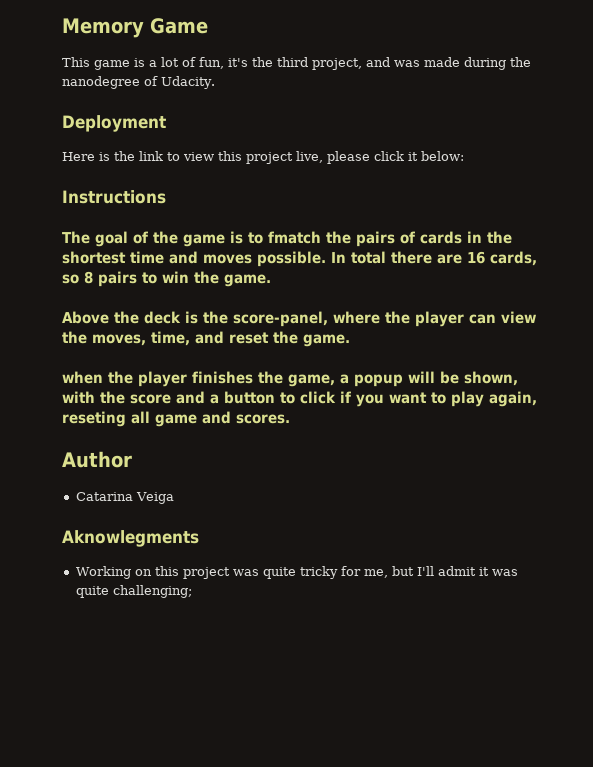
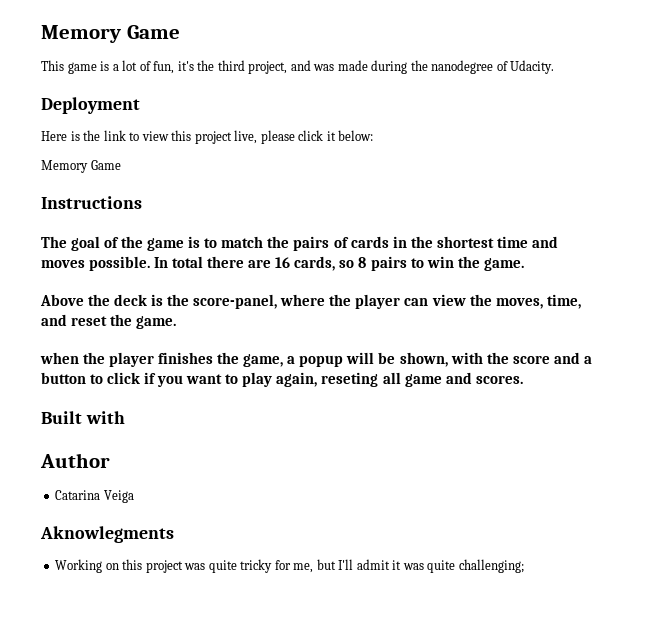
(464, 156) none -> [41,160,121,173] // Memory Game
[268,231,321,244] fmatch -> [221,236,264,248] match
(290, 419) none -> [41,411,125,424] // Built with

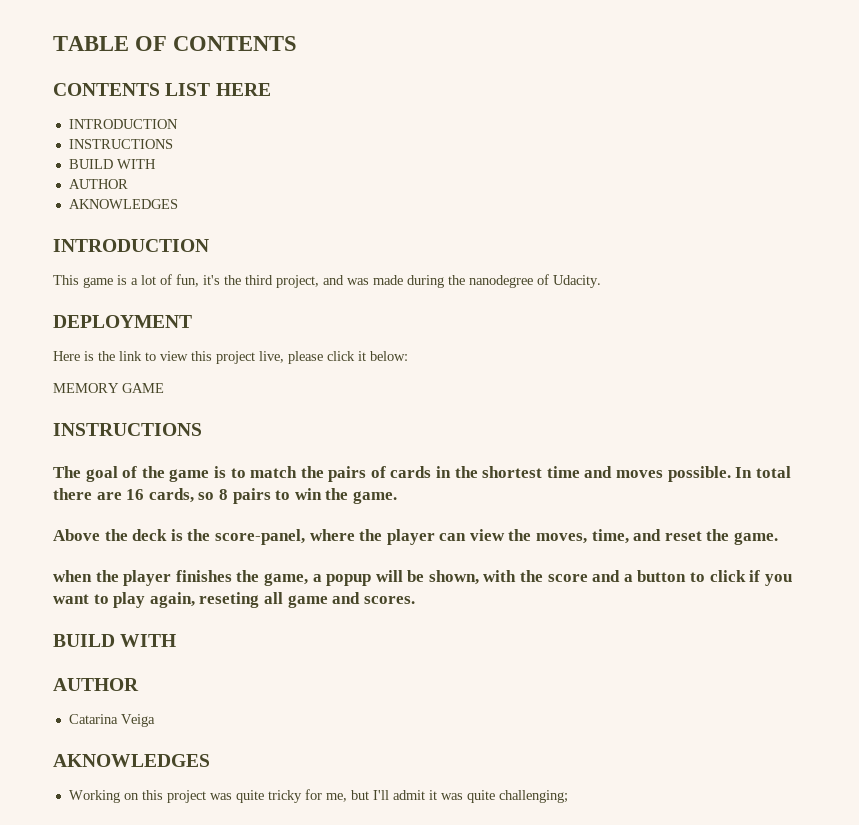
[41,25,180,43] Memory Game -> [53,36,298,51] [53,83,271,96] [68,119,178,129] [68,139,173,149] [68,159,156,169] [68,179,128,189] [68,199,178,209] [53,239,209,252] TABLE OF CONTENTS // CONTENTS LIST HERE // INTRODUCTION // INSTRUCTIONS // BUILD WITH // AUTHOR // AKNOWLEDGES // INTRODUCTION
[41,97,140,114] Deployment -> [53,315,192,328] DEPLOYMENT
[41,160,121,173] [41,196,142,209] Memory Game // Instructions -> [53,383,164,393] [53,423,202,436] MEMORY GAME // INSTRUCTIONS
[41,411,125,424] [40,453,110,468] Built with // Author -> [53,634,177,647] [53,678,139,691] BUILD WITH // AUTHOR
[40,526,174,543] Aknowlegments -> [53,754,210,767] AKNOWLEDGES

